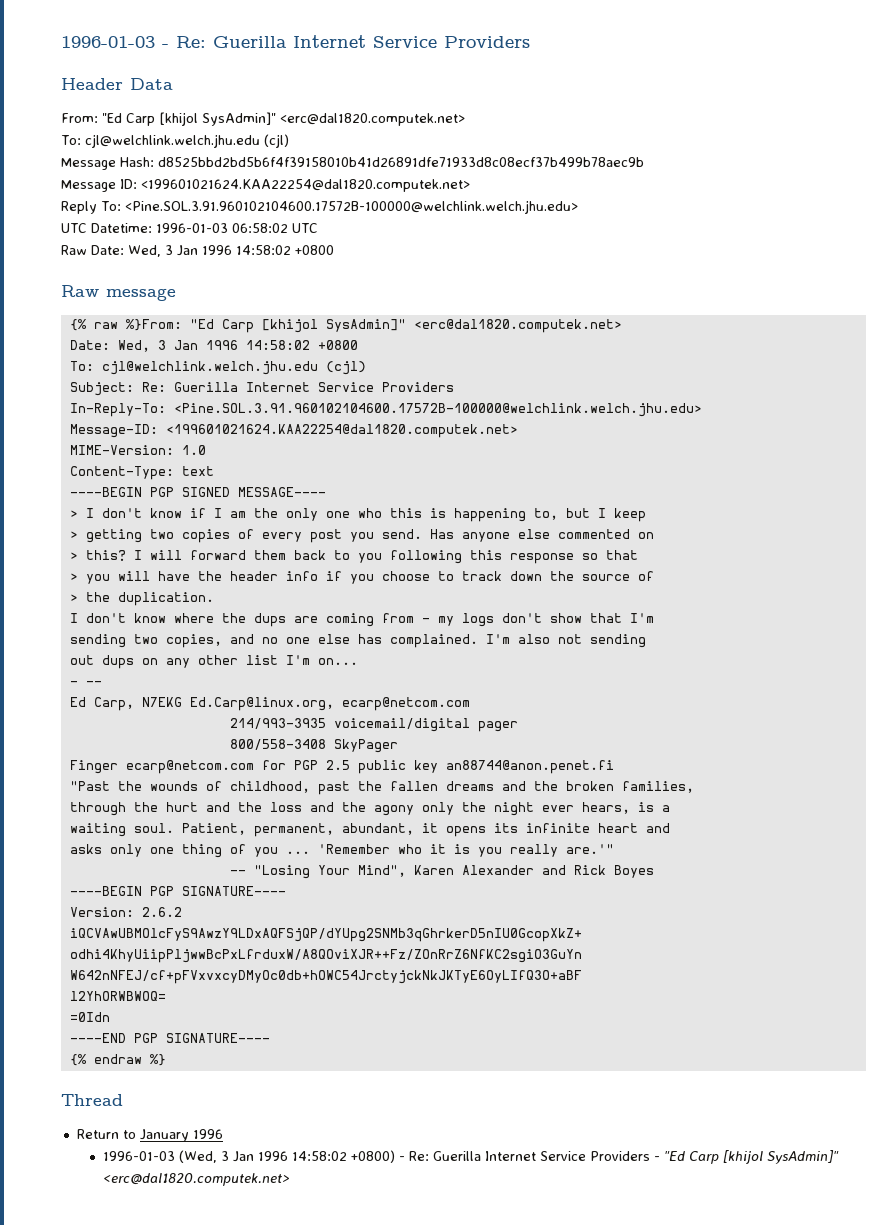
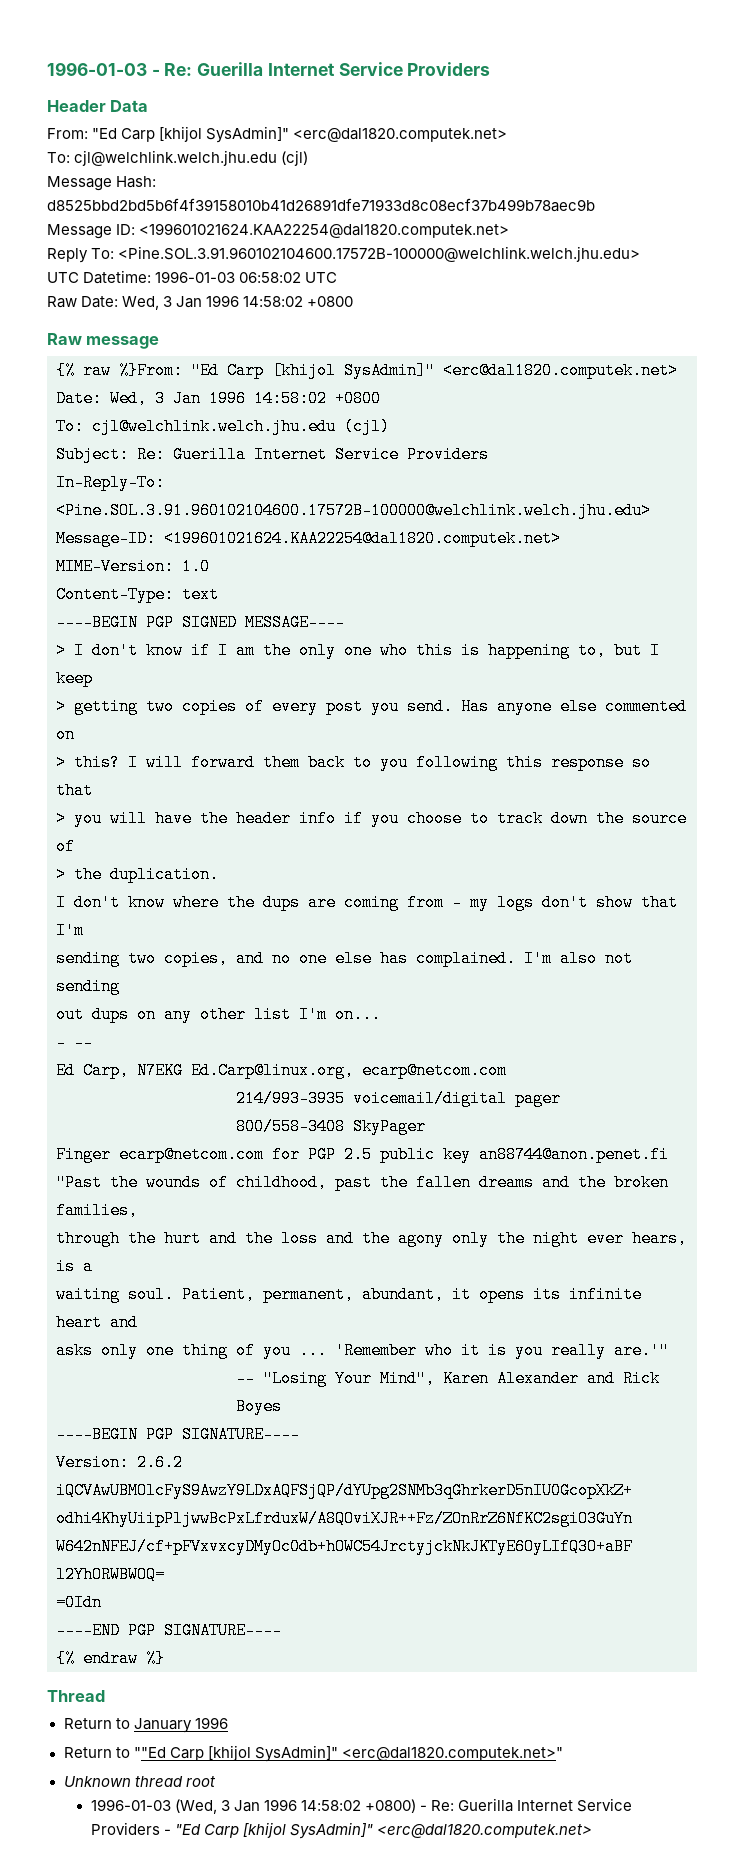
(223, 1134) none -> [63,1745,563,1762] [63,1776,216,1787] // Return to ""Ed Carp [khijol SysAdmin]" <erc@dal1820.computek.net>" // Unknown thread root

